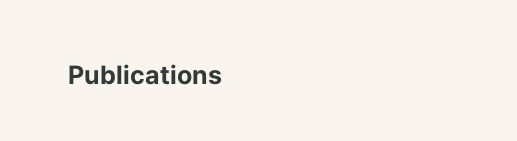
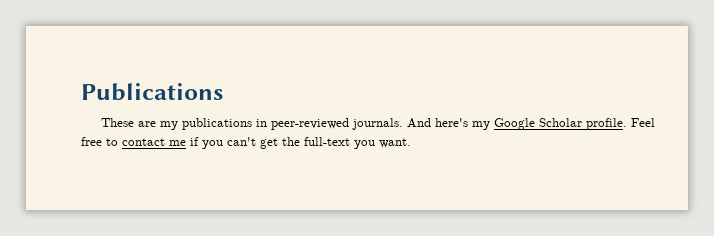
(222, 74) none -> [101,118,656,130] [81,137,411,149] // These are my publications in peer-reviewed journals. And here's my Google Scholar profile. Feel free to contact me if you can't get the full-text you want.

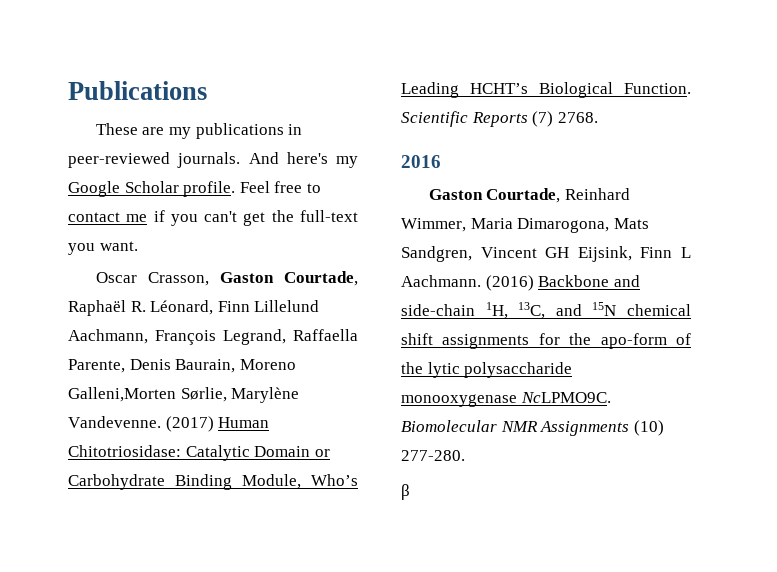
(411, 143) none -> [95,271,358,286] [68,300,320,316] [68,329,358,345] [68,359,296,373] [68,387,300,403] [68,416,270,432] [68,445,330,461] [68,474,358,490] [401,82,691,98] [401,111,598,127] [401,155,441,168] [428,188,631,203] [401,218,649,233] [401,246,691,262] [401,275,640,291] [401,302,691,319] [401,333,691,349] [401,362,573,378] [401,392,611,407] [401,420,664,436] [401,450,465,461] [401,484,410,500] // Oscar Crasson, Gaston Courtade, Raphaël R. Léonard, Finn Lillelund Aachmann, François Legrand, Raffaella Parente, Denis Baurain, Moreno Galleni,Morten Sørlie, Marylène Vandevenne. (2017) Human Chitotriosidase: Catalytic Domain or Carbohydrate Binding Module, Who’s Leading HCHT’s Biological Function. Scientific Reports (7) 2768. // 2016 // Gaston Courtade, Reinhard Wimmer, Maria Dimarogona, Mats Sandgren, Vincent GH Eijsink, Finn L Aachmann. (2016) Backbone and side-chain 1H, 13C, and 15N chemical shift assignments for the apo-form of the lytic polysaccharide monooxygenase NcLPMO9C. Biomolecular NMR Assignments (10) 277-280. // β

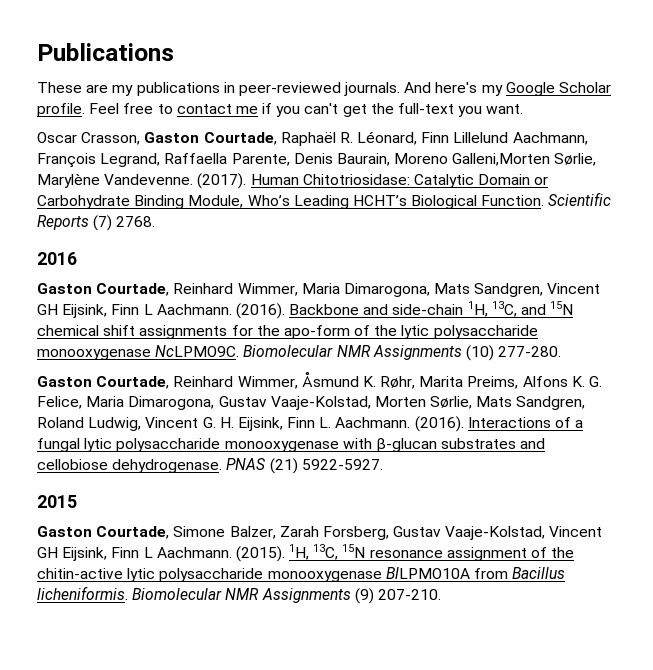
[165,416,214,432] (2017) -> [197,173,247,189] (2017).
[485,275,534,291] (2016) -> [235,303,285,319] (2016).
[401,484,410,500] β -> [37,372,603,389] [37,396,586,410] [37,416,584,432] [37,438,546,452] [37,458,383,474] [37,495,77,508] [37,526,603,540] [37,544,575,562] [37,567,566,582] [37,586,441,604] Gaston Courtade, Reinhard Wimmer, Åsmund K. Røhr, Marita Preims, Alfons K. G. Felice, Maria Dimarogona, Gustav Vaaje-Kolstad, Morten Sørlie, Mats Sandgren, Roland Ludwig, Vincent G. H. Eijsink, Finn L. Aachmann. (2016). Interactions of a fungal lytic polysaccharide monooxygenase with β-glucan substrates and cellobiose dehydrogenase. PNAS (21) 5922-5927. // 2015 // Gaston Courtade, Simone Balzer, Zarah Forsberg, Gustav Vaaje-Kolstad, Vincent GH Eijsink, Finn L Aachmann. (2015). 1H, 13C, 15N resonance assignment of the chitin-active lytic polysaccharide monooxygenase BlLPMO10A from Bacillus licheniformis. Biomolecular NMR Assignments (9) 207-210.

